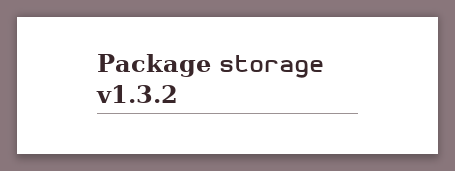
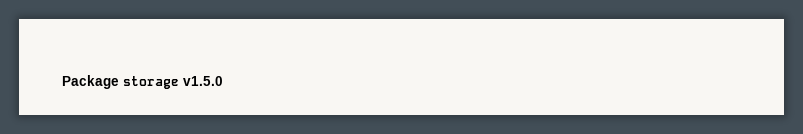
[96,85,178,103] v1.3.2 -> [183,76,223,86] v1.5.0

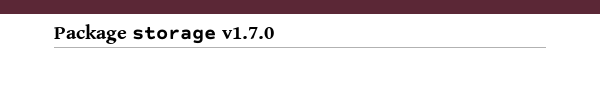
[183,76,223,86] v1.5.0 -> [221,27,274,39] v1.7.0

